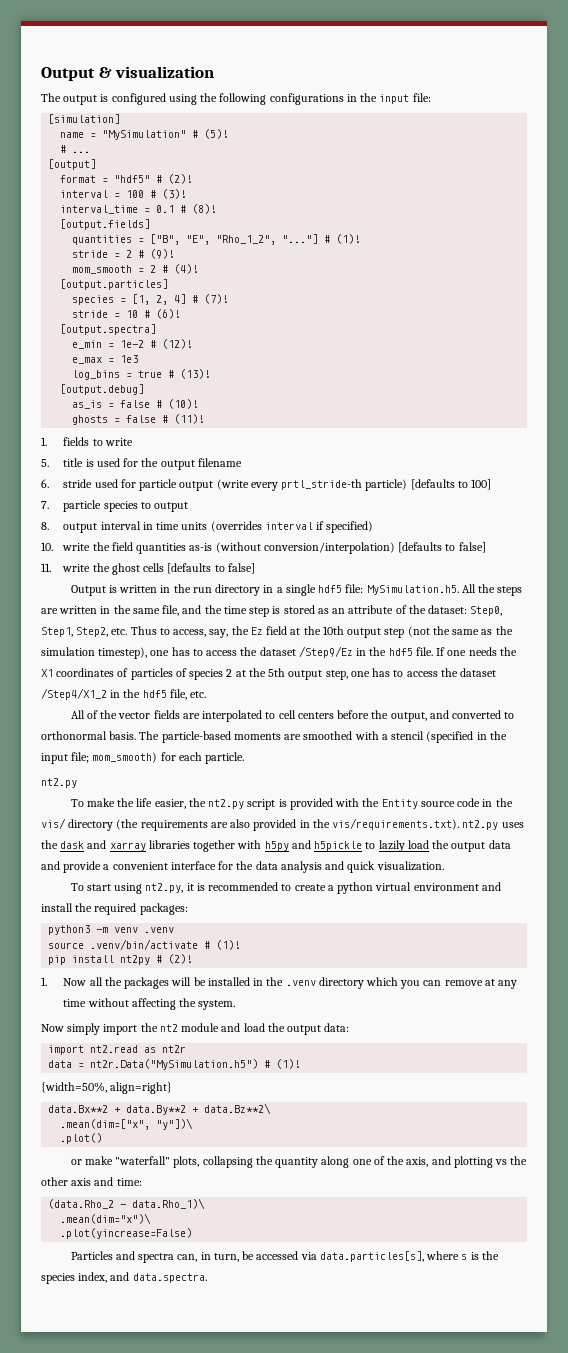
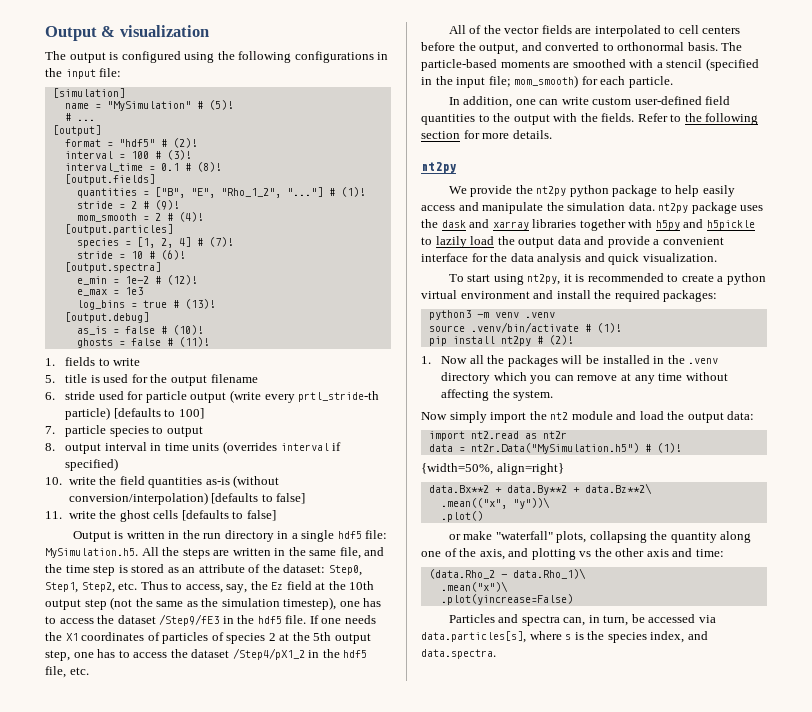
[298,646,353,658] /Step9/Ez -> [159,614,220,626] /Step9/fE3
[41,688,107,700] /Step4/X1_2 -> [232,648,305,660] /Step4/pX1_2
[41,778,77,788] [70,798,513,810] [41,818,499,831] nt2.py // To make the life easier, the nt2.py script is provided with the Entity source code in the vis/ directory (the requirements are also provided in the vis/requirements.txt). nt2.py -> [448,96,731,108] [421,113,759,125] [421,130,552,139] [421,162,456,174] [448,185,735,197] [421,202,737,214] In addition, one can write custom user-defined field quantities to the output with the fields. Refer to the following section for more details. // nt2py // We provide the nt2py python package to help easily access and manipulate the simulation data. nt2py package
[145,883,184,893] nt2.py, -> [527,274,561,285] nt2py,
[60,1118,194,1130] .mean(dim=["x", "y"])\ -> [440,497,550,509] .mean(("x", "y"))\
[60,1213,152,1224] .mean(dim="x")\ -> [440,581,508,592] .mean("x")\

